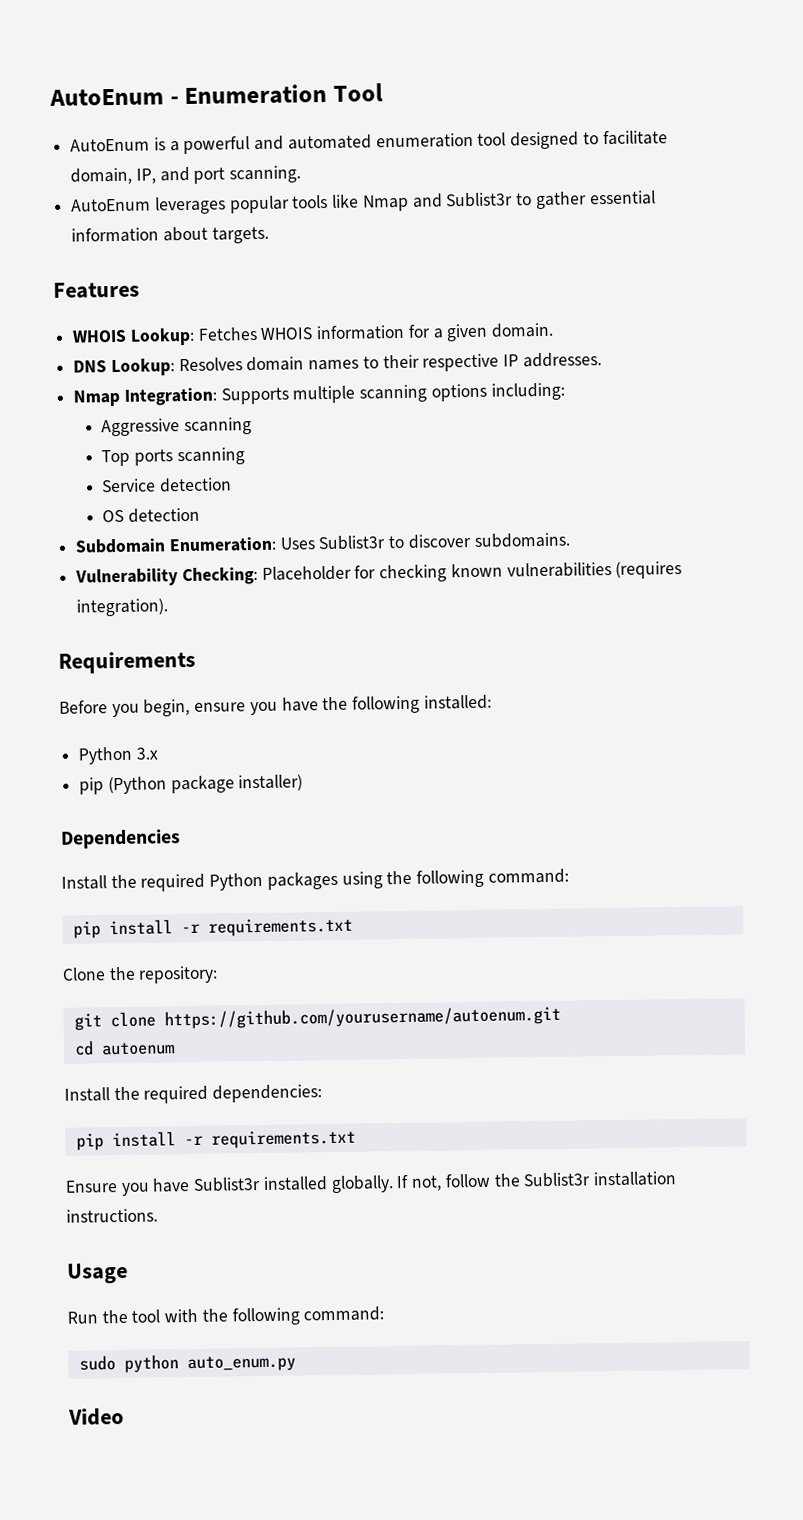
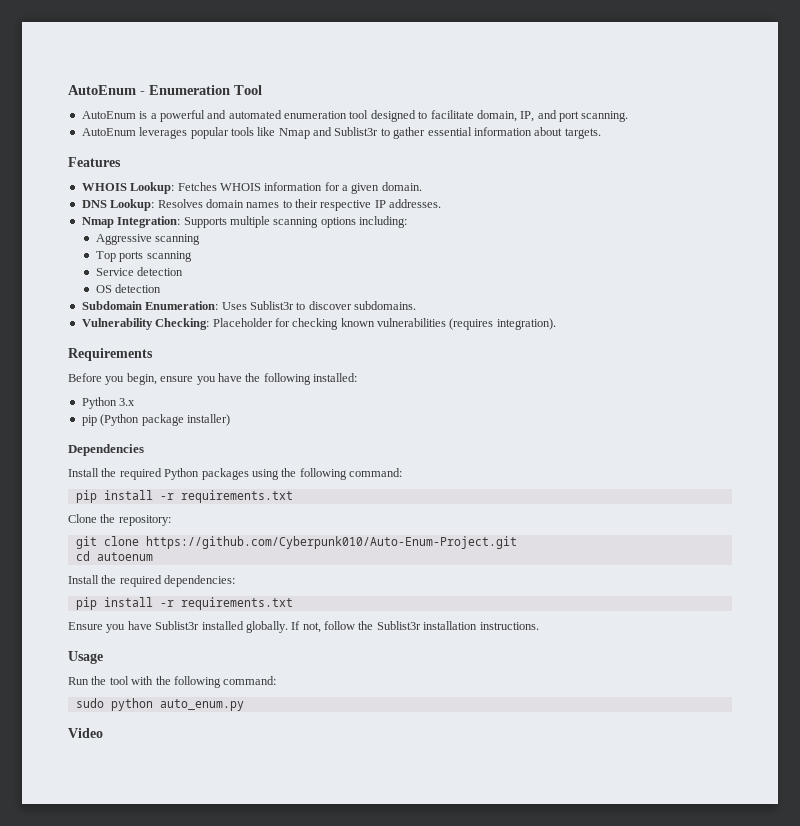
[163,1005,561,1030] https://github.com/yourusername/autoenum.git -> [145,536,517,549] https://github.com/Cyberpunk010/Auto-Enum-Project.git

